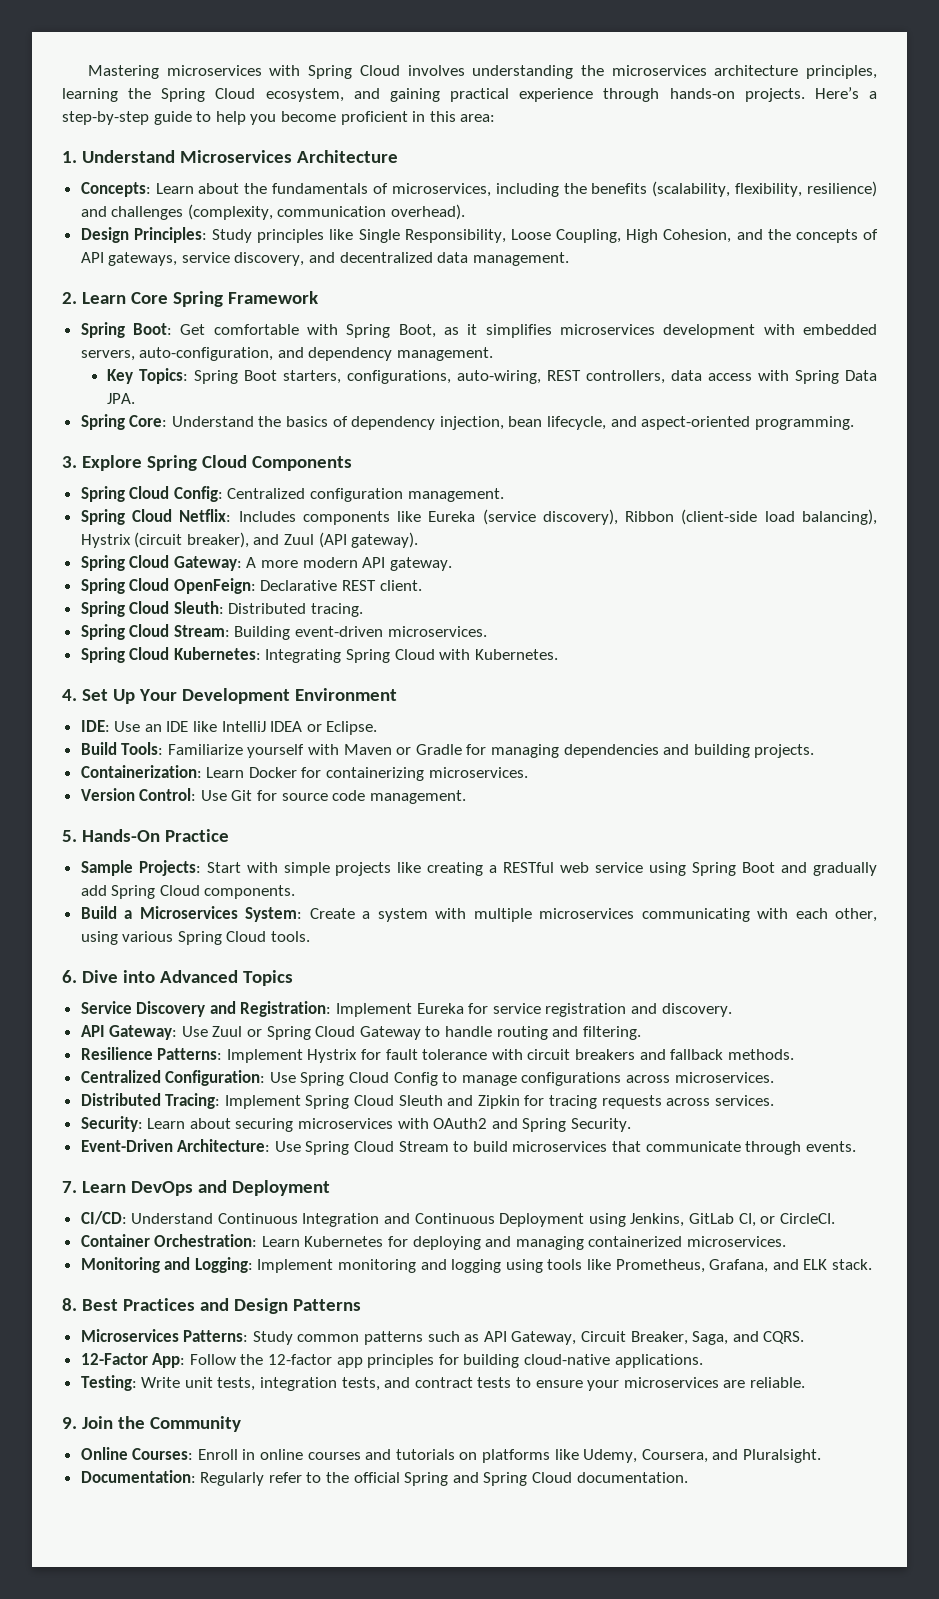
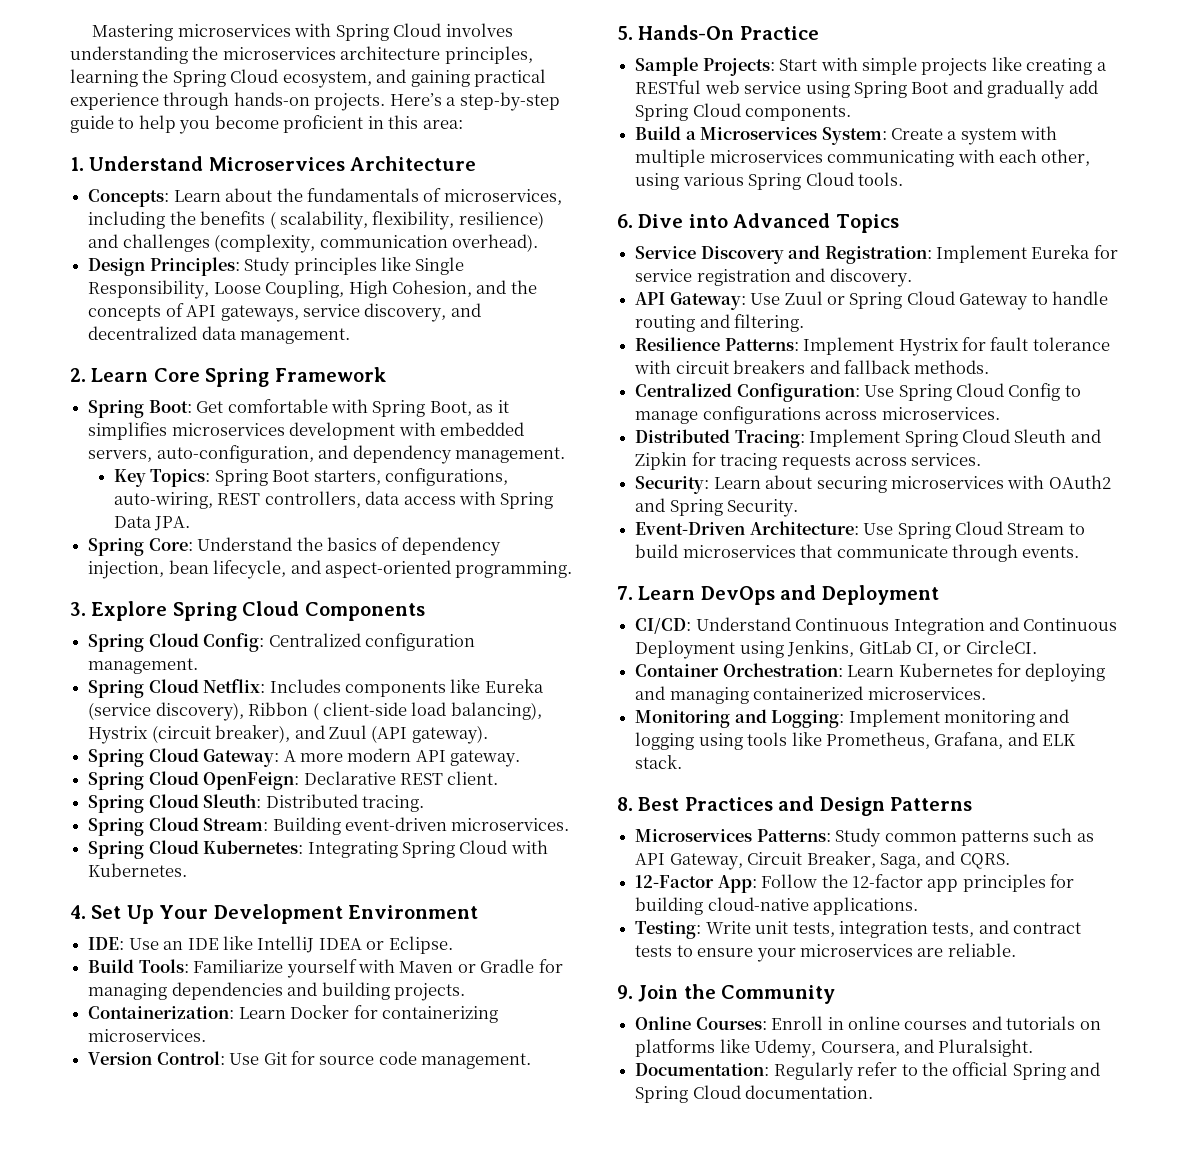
[652,181,731,197] (scalability, -> [269,211,368,230] ( scalability,
[681,509,758,525] (client-side -> [312,702,407,720] ( client-side

